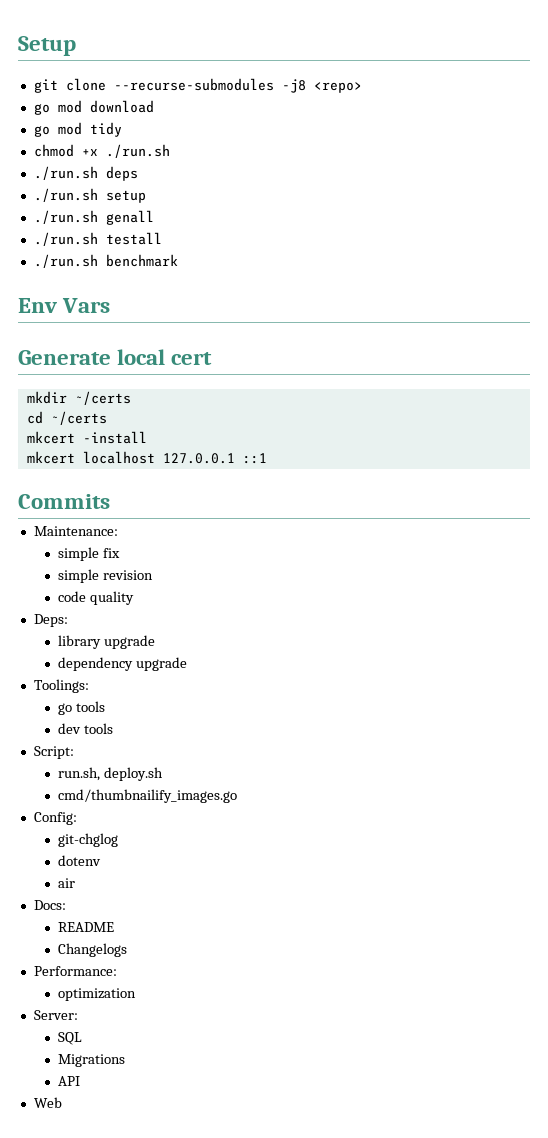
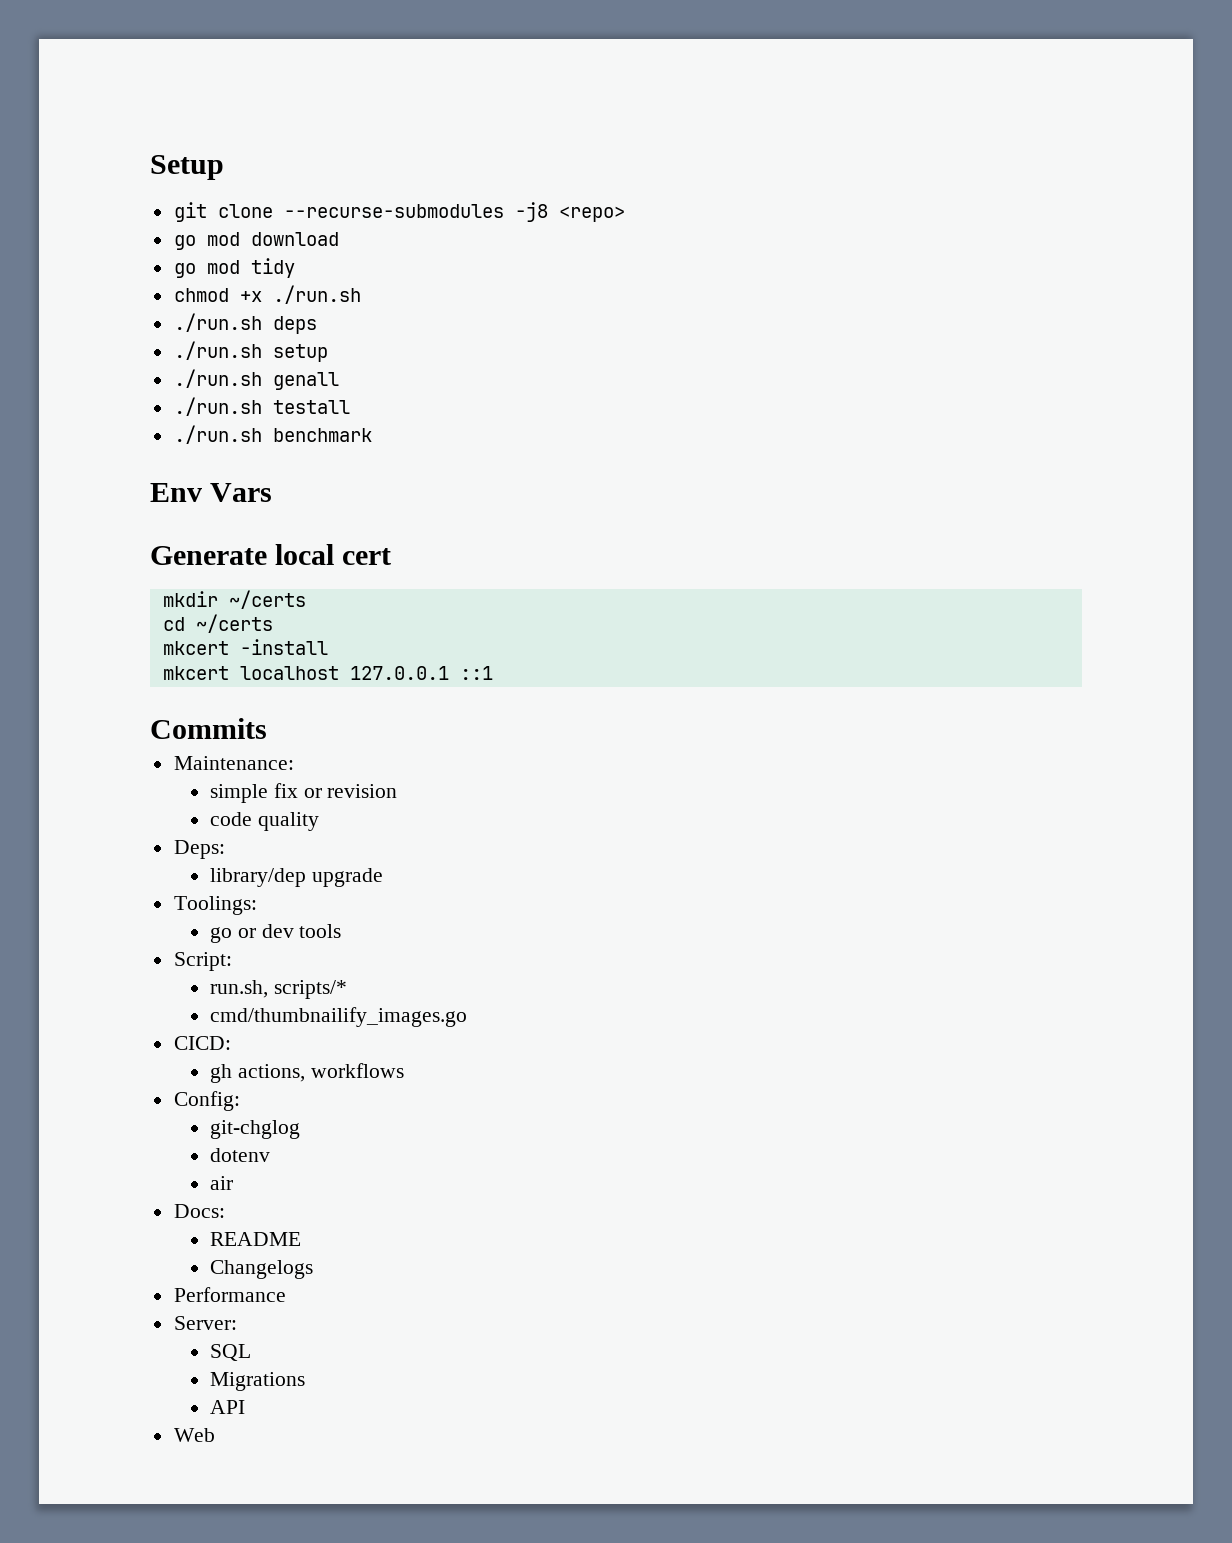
[57,569,99,583] // simple -> [303,788,322,798] or
[57,635,155,649] [57,657,133,671] library upgrade // dependency -> [209,868,306,887] library/dep
[75,701,105,712] tools // -> [237,928,256,938] or
[103,767,163,781] deploy.sh -> [273,980,347,999] scripts/*
(237, 796) none -> [173,1036,231,1050] [209,1063,404,1083] // CICD: // gh actions, workflows
[33,966,117,976] [57,988,136,1001] Performance: // optimization -> [173,1287,286,1302] Performance

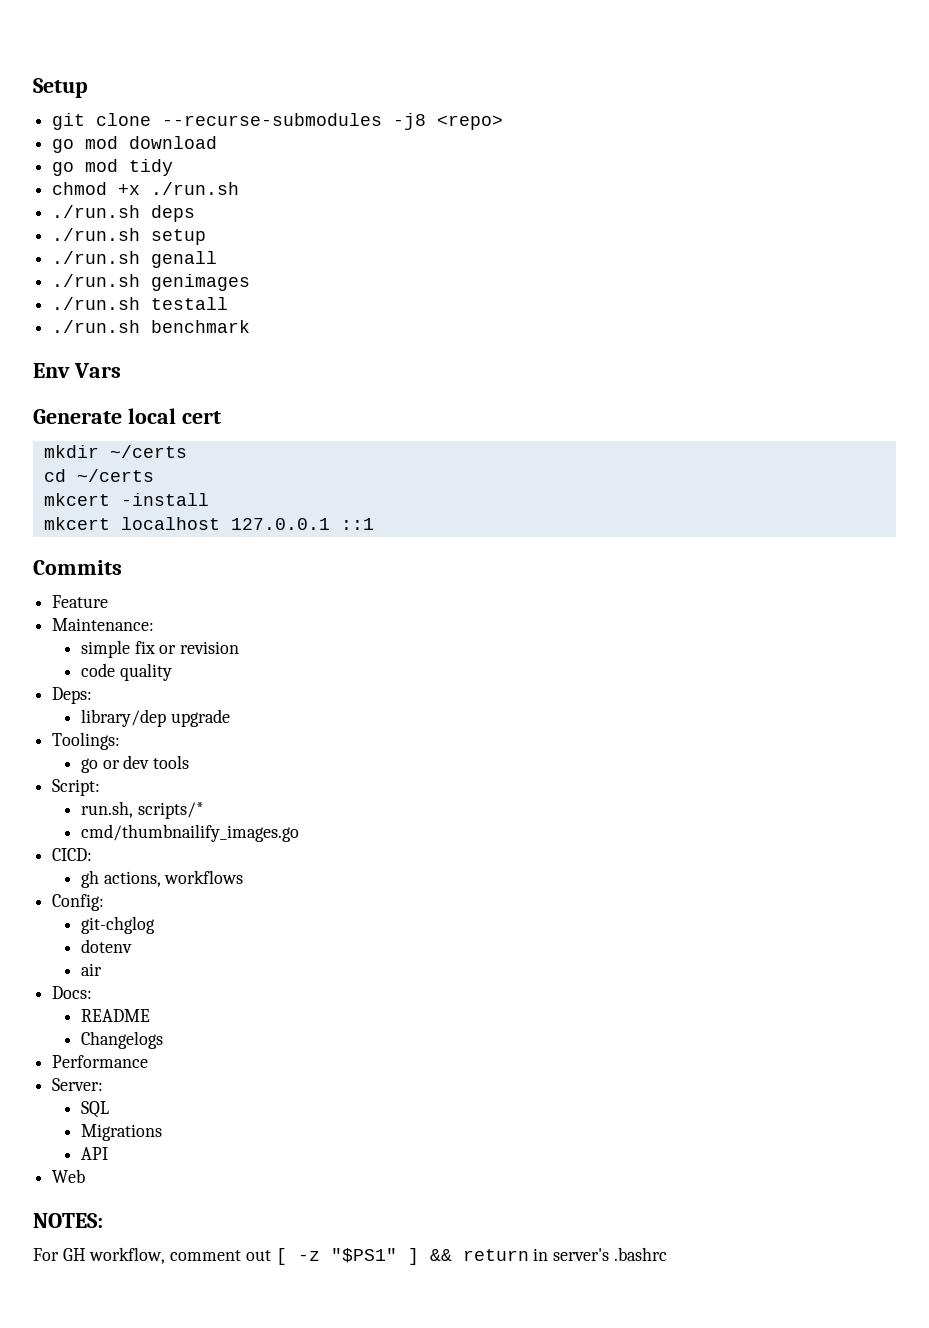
(339, 381) none -> [52,274,251,291] // ./run.sh genimages
(267, 728) none -> [52,595,109,608] // Feature
(215, 1435) none -> [33,1213,103,1228] [33,1247,667,1265] // NOTES: // For GH workflow, comment out [ -z "$PS1" ] && return in server's .bashrc

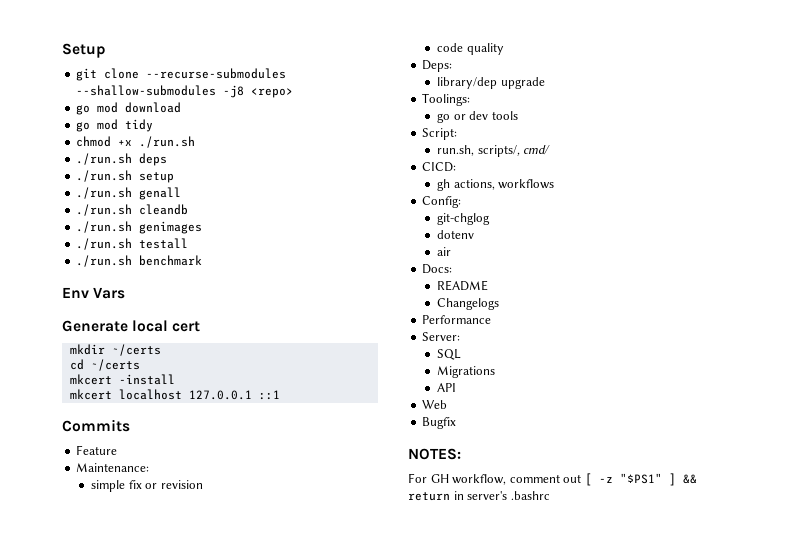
(383, 119) none -> [76,85,217,96] --shallow-submodules
(218, 259) none -> [76,204,189,216] // ./run.sh cleandb
[137,802,204,819] [81,824,300,842] scripts/* // cmd/thumbnailify_images.go -> [477,145,551,157] scripts/, cmd/
(86, 1176) none -> [422,417,457,429] // Bugfix

